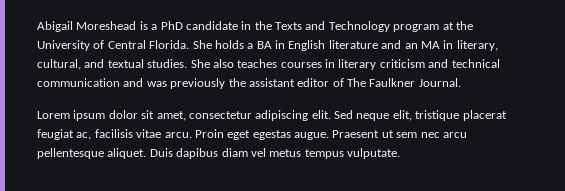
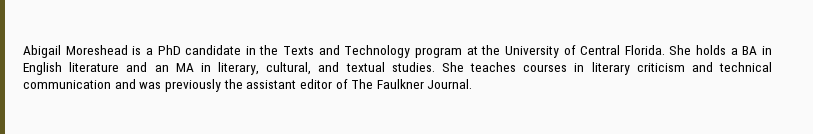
[212,59,234,68] also -> (464, 67) none
[37,110,507,121] [37,129,467,140] [37,148,400,159] // Lorem ipsum dolor sit amet, consectetur adipiscing elit. Sed neque elit, tristique placerat feugiat ac, facilisis vitae arcu. Proin eget egestas augue. Praesent ut sem nec arcu pellentesque aliquet. Duis dapibus diam vel metus tempus vulputate. -> (473, 84) none

